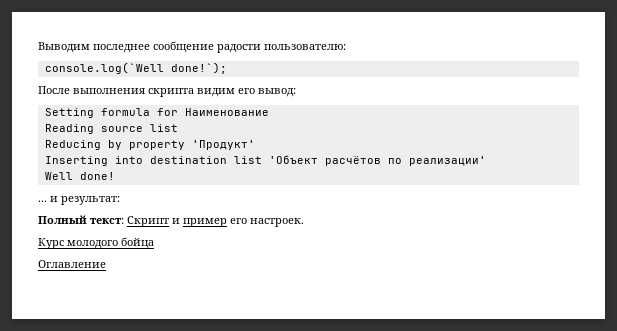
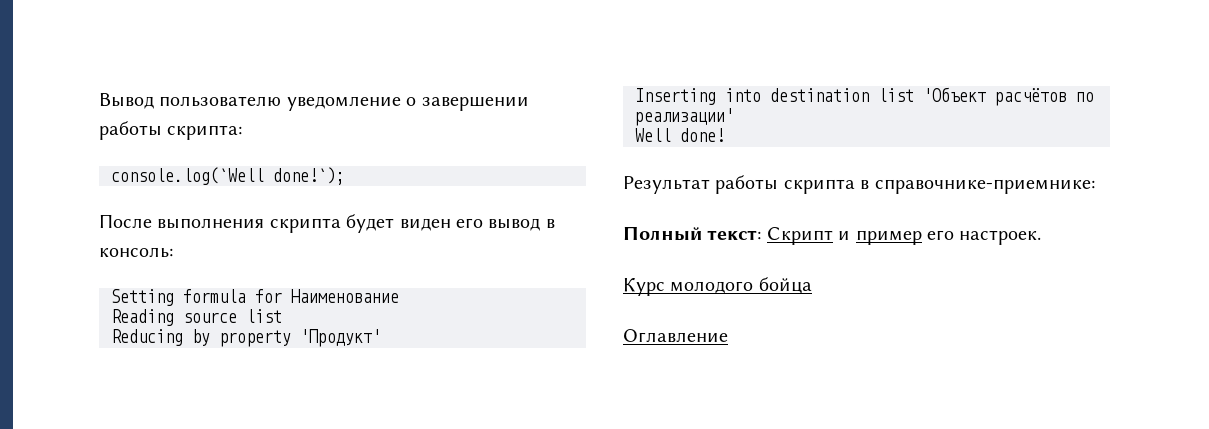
[38,41,346,53] Выводим последнее сообщение радости пользователю: -> [99,93,529,111] [99,121,243,140] Вывод пользователю уведомление о завершении работы скрипта:
[197,88,296,97] видим его вывод: -> [346,214,555,233] [99,247,173,258] будет виден его вывод в консоль:
[38,196,120,205] ... и результат: -> [623,175,1095,194] Результат работы скрипта в справочнике-приемнике:

